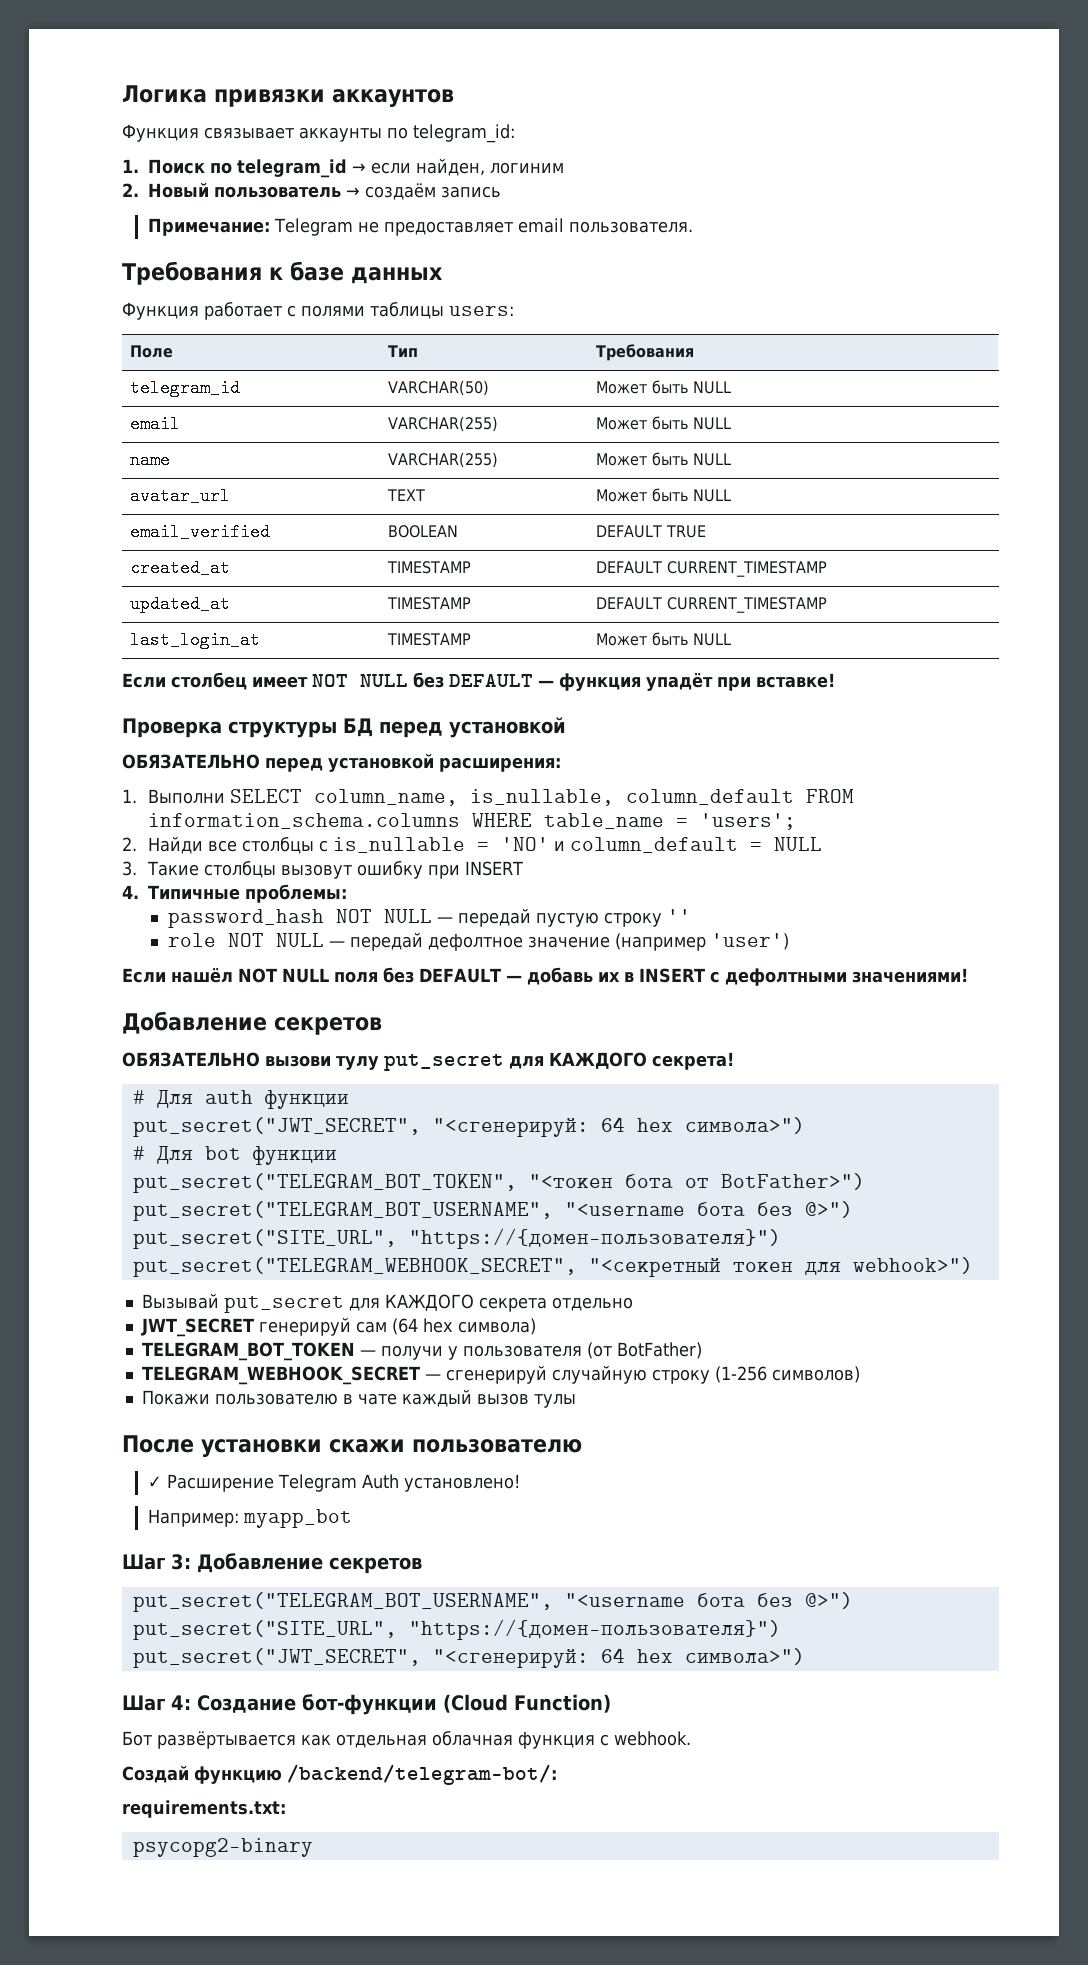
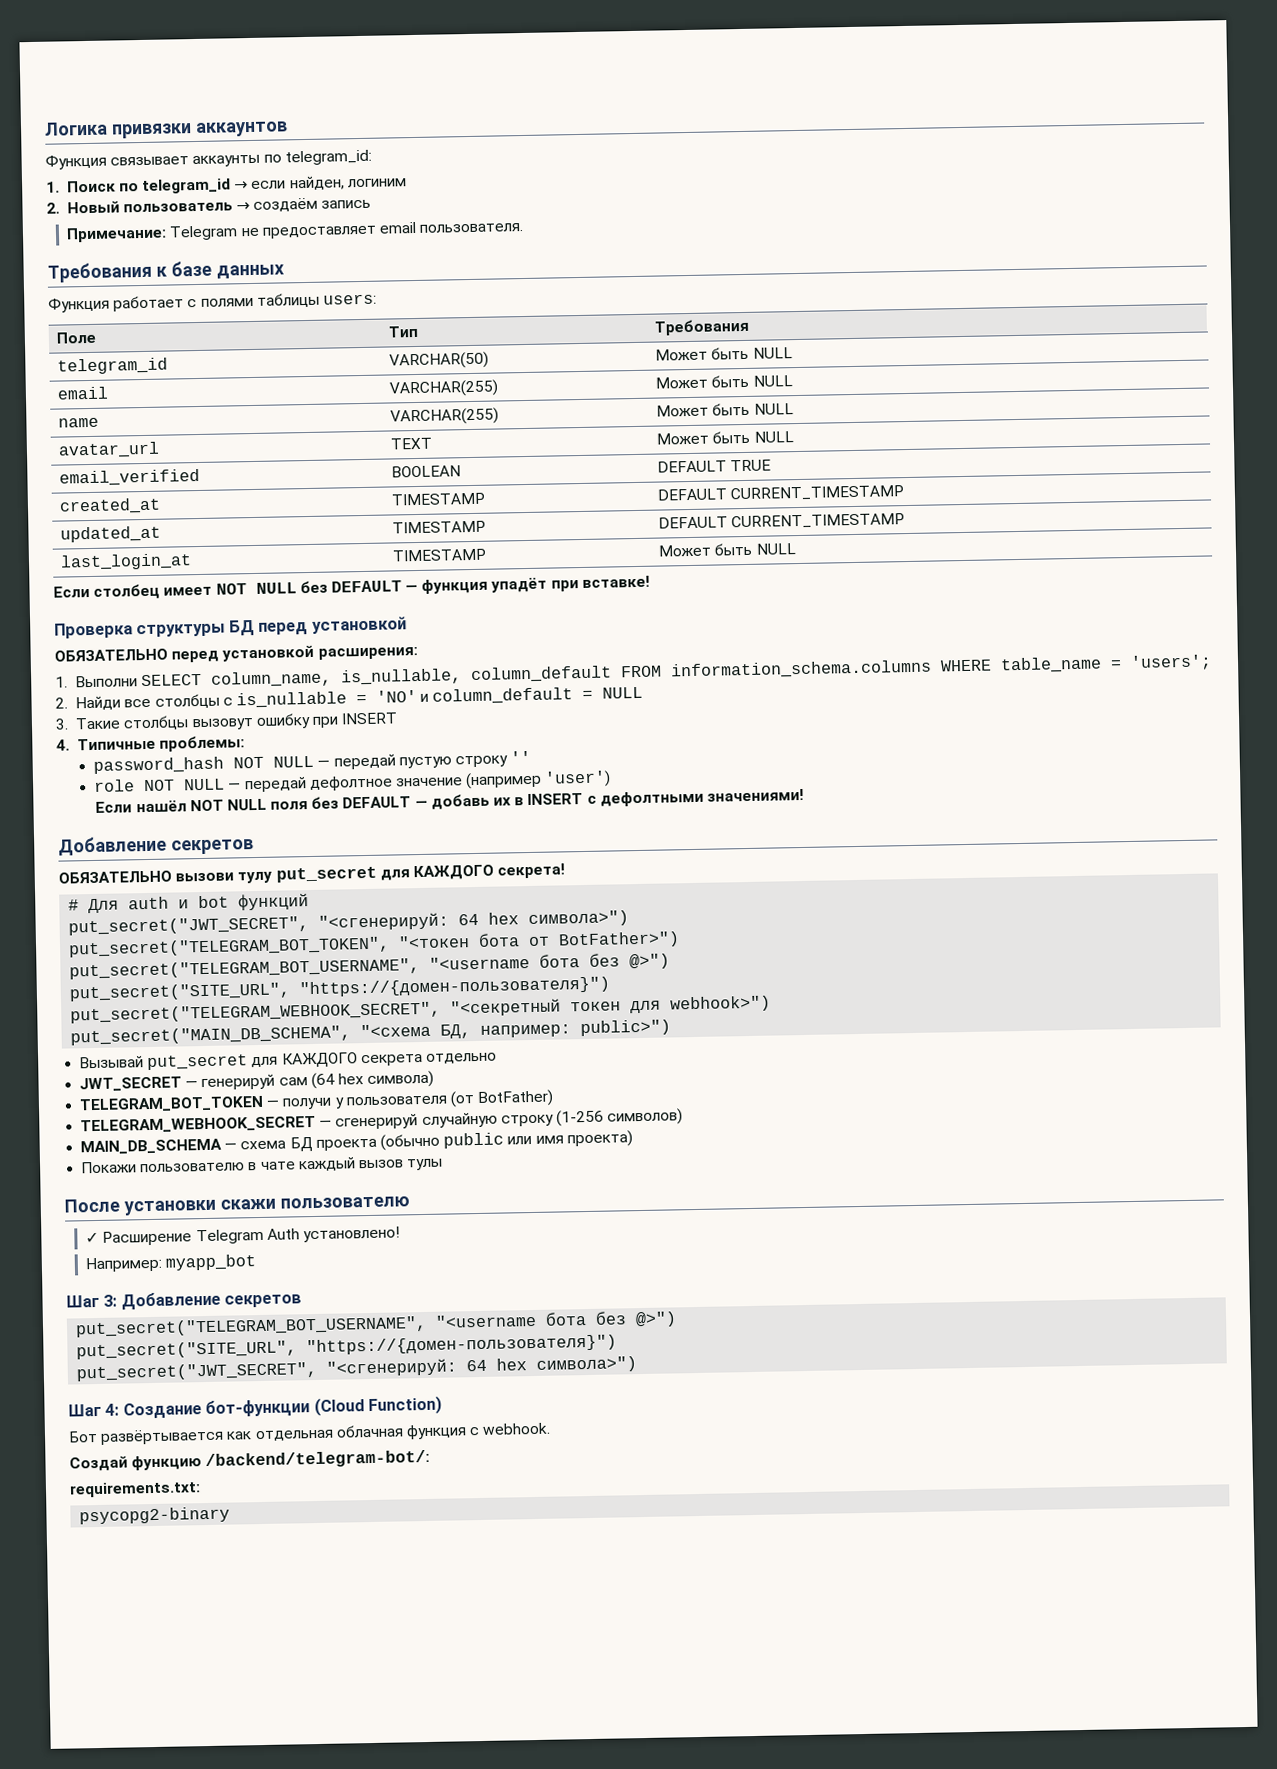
[264,1090,349,1109] [132,1117,805,1137] [132,1146,337,1165] функции // put_secret("JWT_SECRET", "<сгенерируй: 64 hex символа>") // # Для bot функции -> [178,893,310,911] [68,910,630,936] и bot функций // put_secret("JWT_SECRET", "<сгенерируй: 64 hex символа>")
(973, 1265) none -> [70,1019,672,1046] // put_secret("MAIN_DB_SCHEMA", "<схема БД, например: public>")
(254, 1327) none -> [185,1081,199,1088] —
(860, 1374) none -> [80,1130,633,1155] // MAIN_DB_SCHEMA — схема БД проекта (обычно public или имя проекта)

